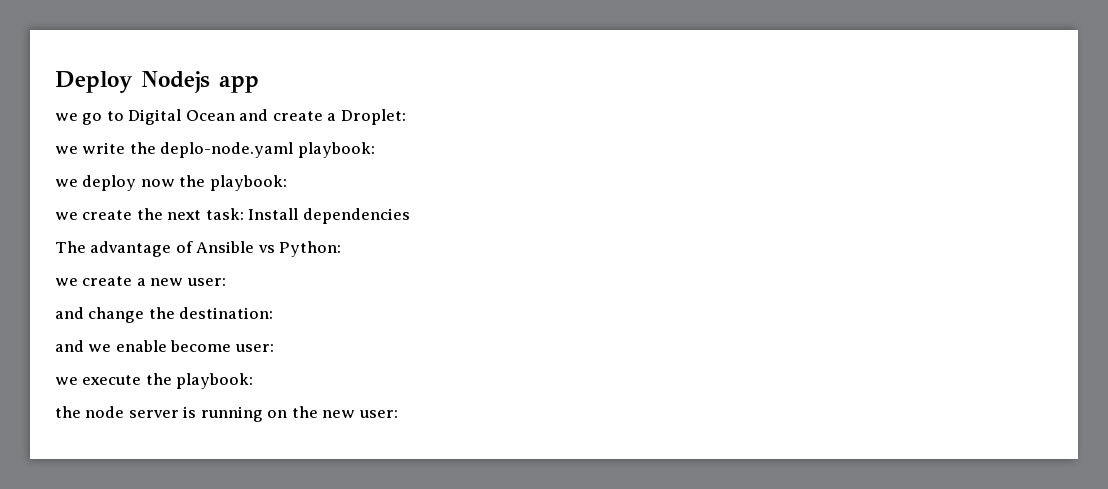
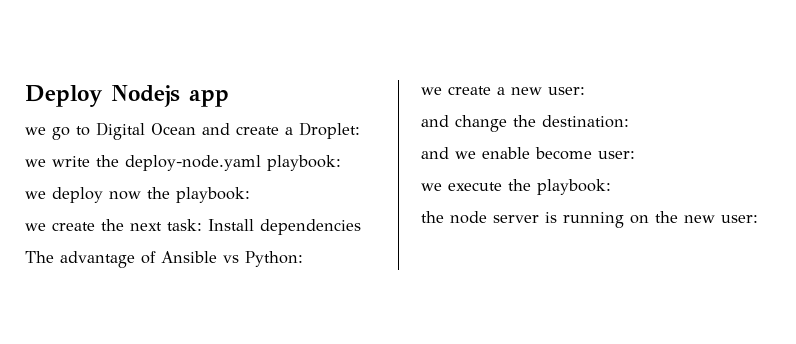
[160,142,294,158] deplo-node.yaml -> [125,155,261,171] deploy-node.yaml

